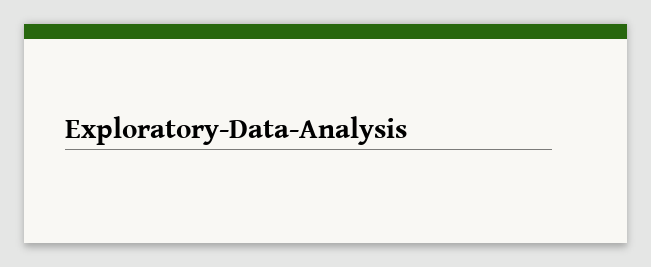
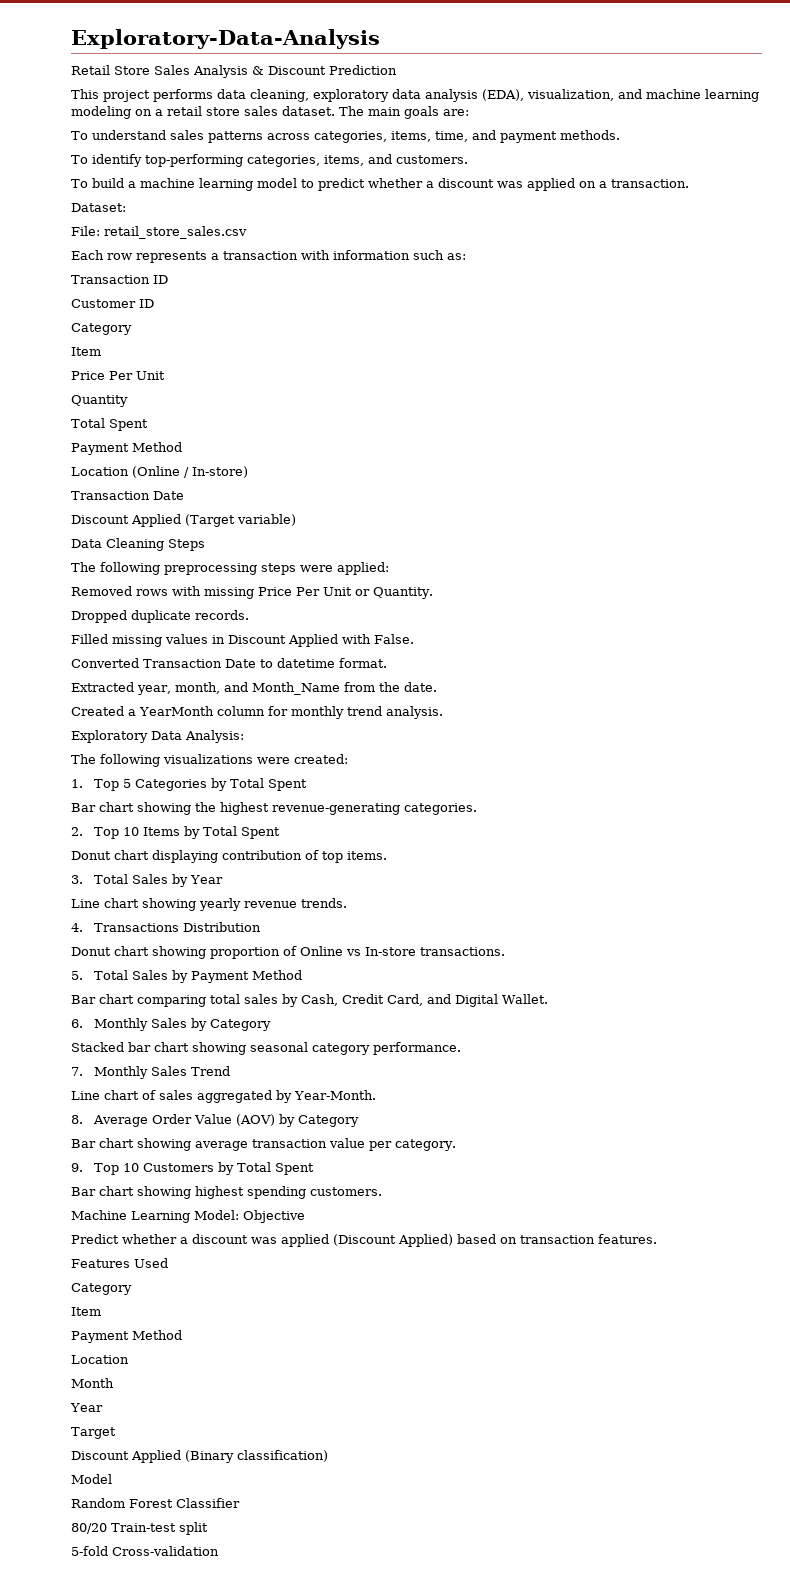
(407, 130) none -> [71,65,397,78] [71,89,759,102] [71,106,469,119] [71,130,620,143] [71,154,468,167] [71,178,689,191] [71,203,126,212] [71,226,247,239] [71,250,466,263] [71,275,168,284] [71,299,154,308] [71,323,132,335] [71,347,101,356] [71,371,165,380] [71,395,128,407] [71,418,148,431] [71,442,182,455] [71,466,248,478] [71,491,184,500] [71,514,296,527] [71,538,205,551] [71,562,389,575] [71,586,433,599] [71,610,249,623] [71,634,414,647] [71,658,387,668] [71,682,437,695] [71,706,443,719] [71,730,244,743] [71,754,348,767] [71,778,307,791] [71,802,477,815] [71,826,280,839] [71,850,387,863] [71,874,223,887] [71,898,347,911] [71,922,261,932] [71,946,505,959] [71,970,302,983] [71,994,548,1007] [71,1018,271,1031] [71,1042,461,1055] [71,1066,230,1079] [71,1090,376,1103] [71,1114,359,1127] [71,1138,456,1151] [71,1162,314,1175] [71,1186,382,1199] [71,1210,305,1223] [71,1234,657,1247] [71,1258,168,1268] [71,1283,132,1295] [71,1307,101,1316] [71,1330,182,1343] [71,1355,129,1364] [71,1378,114,1388] [70,1403,103,1412] [71,1427,116,1439] [71,1450,328,1463] [71,1474,112,1484] [71,1498,240,1508] [71,1522,208,1535] [71,1546,219,1556] // Retail Store Sales Analysis & Discount Prediction // This project performs data cleaning, exploratory data analysis (EDA), visualization, and machine learning modeling on a retail store sales dataset. The main goals are: // To understand sales patterns across categories, items, time, and payment methods. // To identify top-performing categories, items, and customers. // To build a machine learning model to predict whether a discount was applied on a transaction. // Dataset: // File: retail_store_sales.csv // Each row represents a transaction with information such as: // Transaction ID // Customer ID // Category // Item // Price Per Unit // Quantity // Total Spent // Payment Method // Location (Online / In-store) // Transaction Date // Discount Applied (Target variable) // Data Cleaning Steps // The following preprocessing steps were applied: // Removed rows with missing Price Per Unit or Quantity. // Dropped duplicate records. // Filled missing values in Discount Applied with False. // Converted Transaction Date to datetime format. // Extracted year, month, and Month_Name from the date. // Created a YearMonth column for monthly trend analysis. // Exploratory Data Analysis: // The following visualizations were created: // 1. Top 5 Categories by Total Spent // Bar chart showing the highest revenue-generating categories. // 2. Top 10 Items by Total Spent // Donut chart displaying contribution of top items. // 3. Total Sales by Year // Line chart showing yearly revenue trends. // 4. Transactions Distribution // Donut chart showing proportion of Online vs In-store transactions. // 5. Total Sales by Payment Method // Bar chart comparing total sales by Cash, Credit Card, and Digital Wallet. // 6. Monthly Sales by Category // Stacked bar chart showing seasonal category performance. // 7. Monthly Sales Trend // Line chart of sales aggregated by Year-Month. // 8. Average Order Value (AOV) by Category // Bar chart showing average transaction value per category. // 9. Top 10 Customers by Total Spent // Bar chart showing highest spending customers. // Machine Learning Model: Objective // Predict whether a discount was applied (Discount Applied) based on transaction features. // Features Used // Category // Item // Payment Method // Location // Month // Year // Target // Discount Applied (Binary classification) // Model // Random Forest Classifier // 80/20 Train-test split // 5-fold Cross-validation

